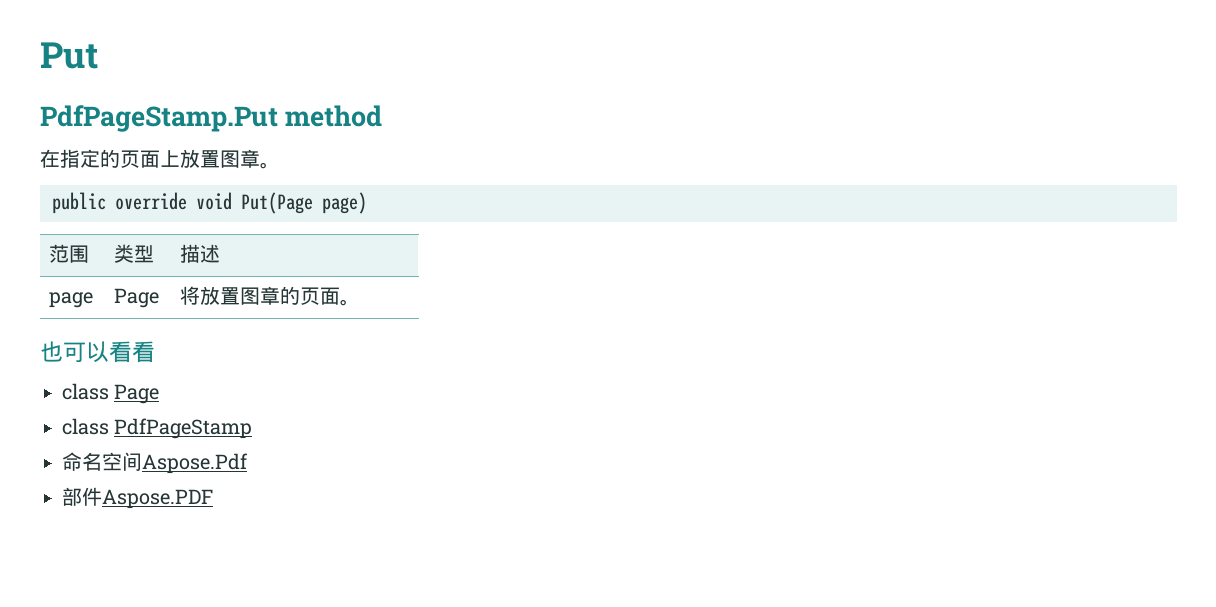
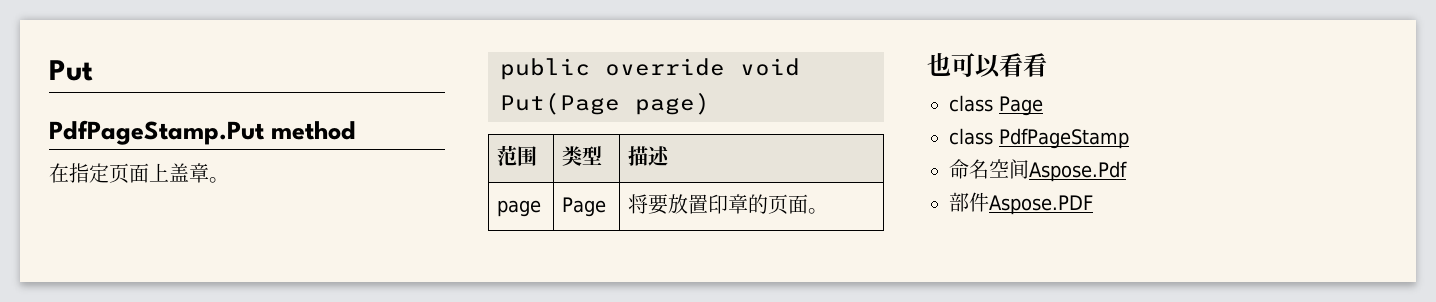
[100,149,240,168] 的页面上放置图 -> [109,163,189,183] 页面上盖
[199,286,260,305] 放置图 -> [647,194,728,215] 要放置印

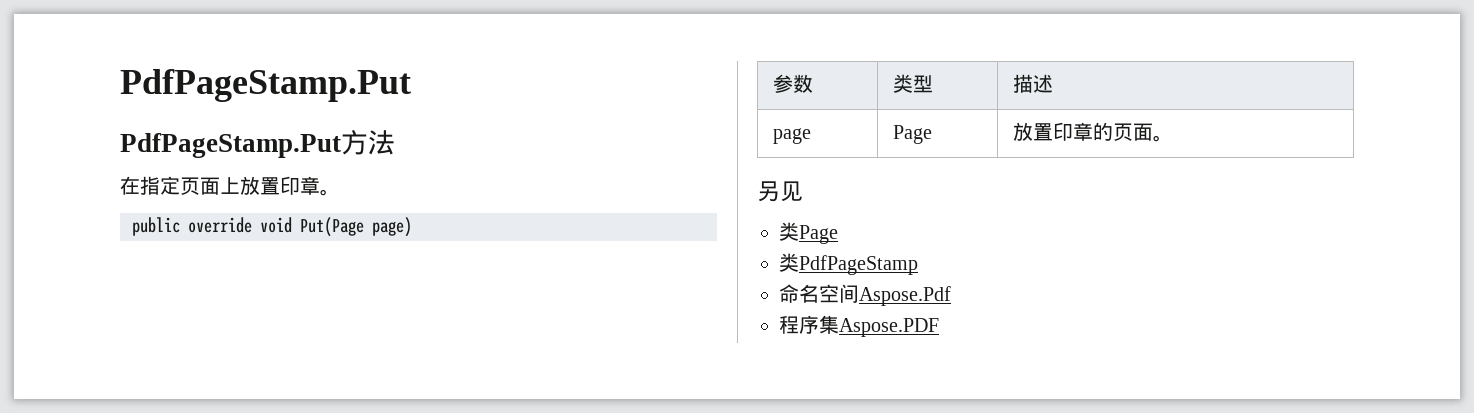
[49,60,93,81] [49,120,357,145] Put // PdfPageStamp.Put method -> [120,69,411,102] [120,130,395,158] PdfPageStamp.Put // PdfPageStamp.Put方法
[169,163,189,182] 盖 -> [240,176,300,195] 放置印
[496,145,537,166] 范围 -> [772,74,813,93] 参数
[627,194,668,215] 将要 -> (932, 134) none
[927,53,1047,78] [949,95,993,112] 也可以看看 // class -> [757,181,803,202] [779,222,799,241] 另见 // 类
[949,128,993,145] class -> [779,253,799,272] 类
[949,192,989,212] 部件 -> [779,315,839,334] 程序集

